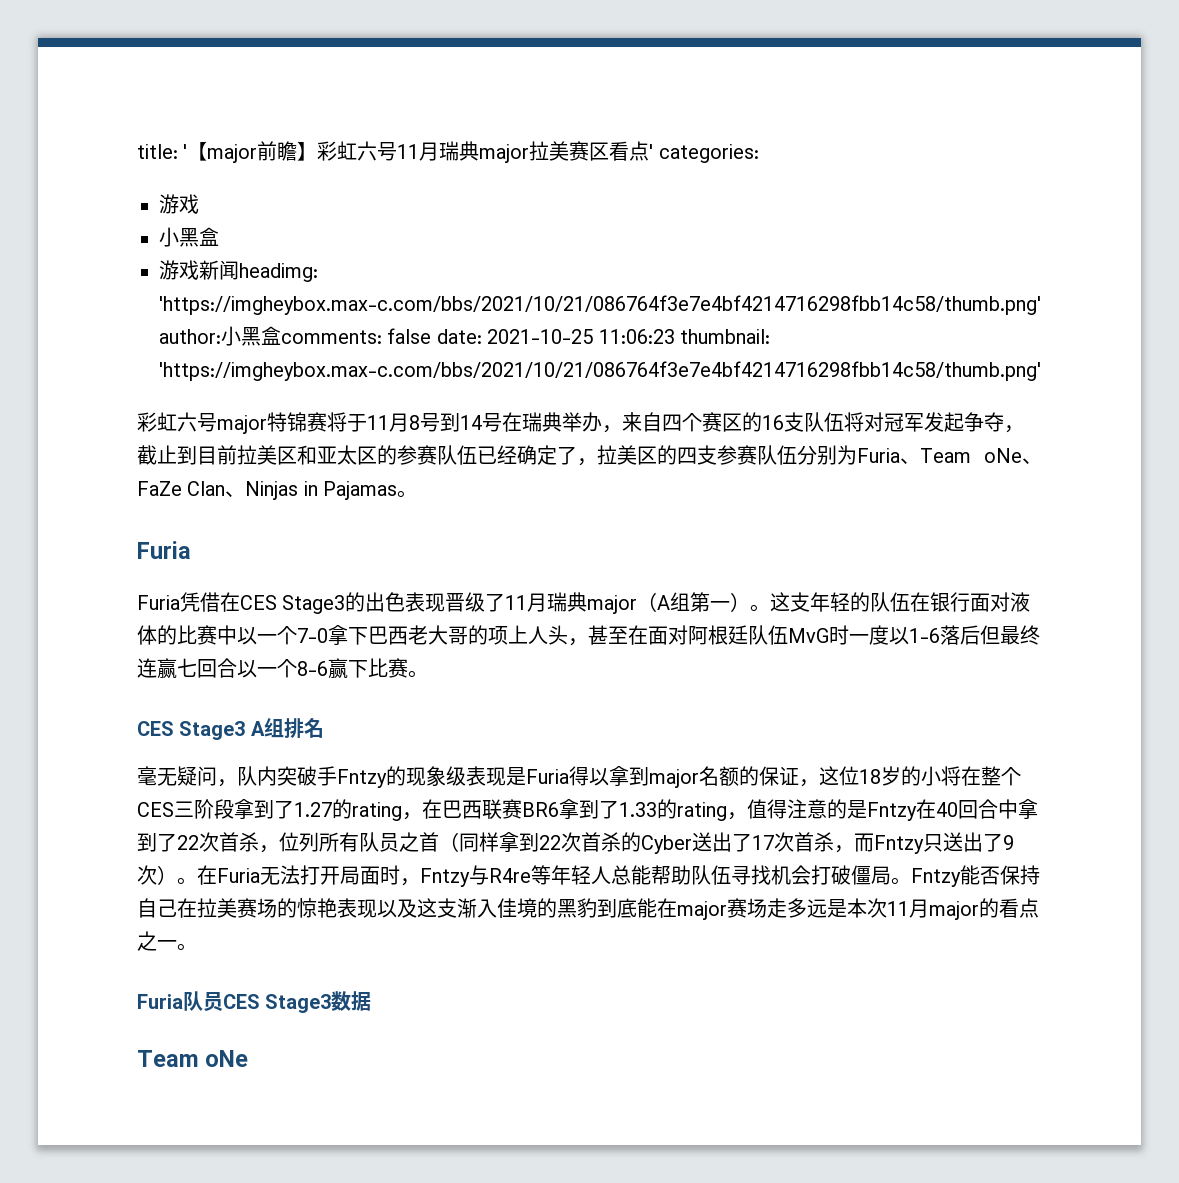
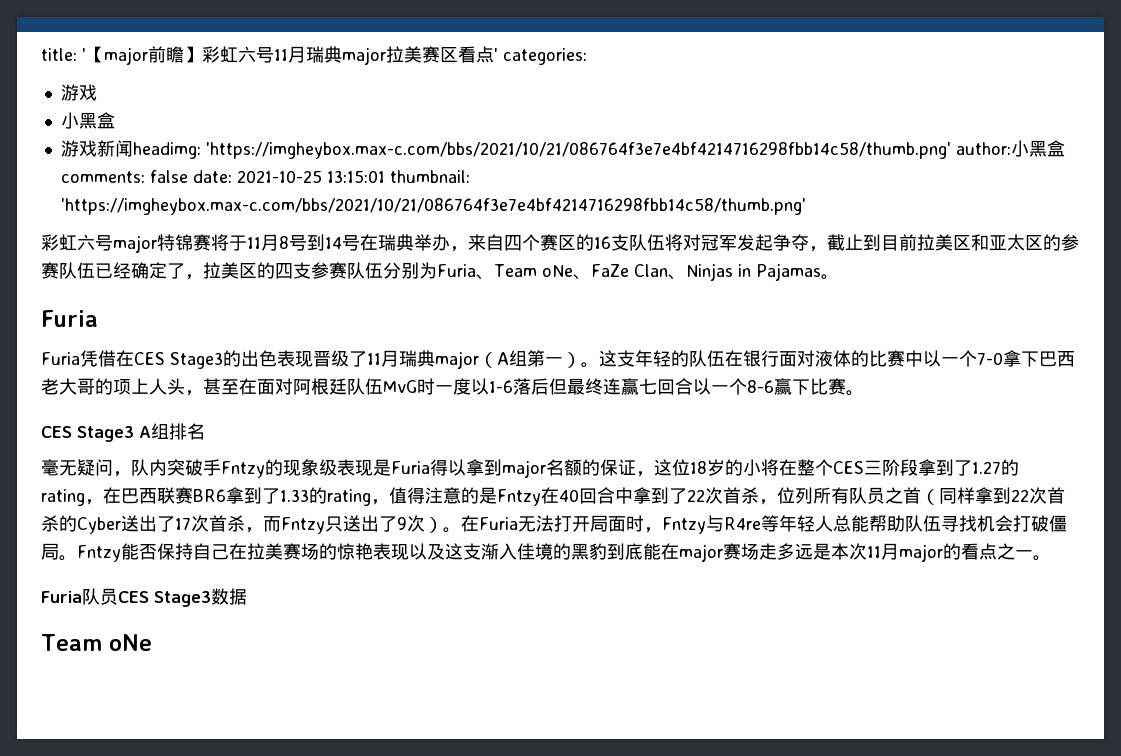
[598,329,675,344] 11:06:23 -> [326,170,385,183] 13:15:01

